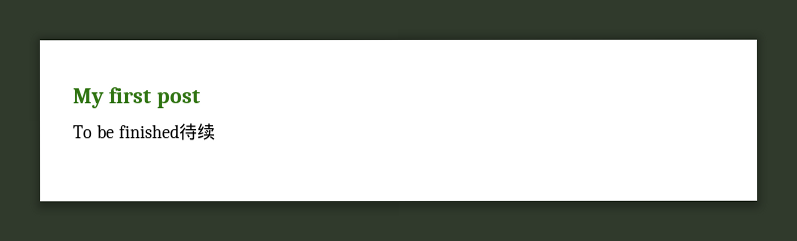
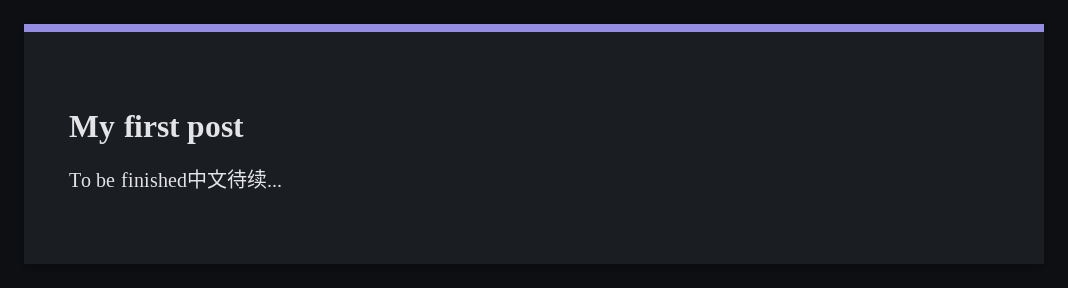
[178,123,216,141] 待续 -> [186,169,282,189] 中文待续...

